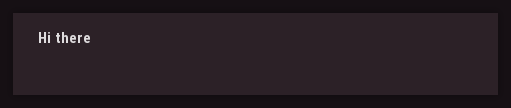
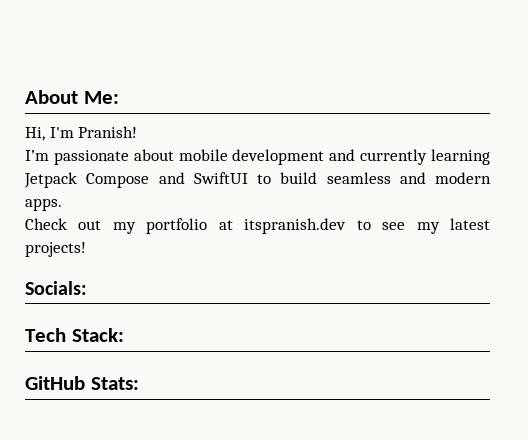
[38,32,91,43] Hi there -> [25,90,119,104] [25,126,138,141] [25,149,490,165] [24,172,491,188] [25,198,62,211] [25,218,491,234] [25,242,86,257] [25,281,87,295] [25,328,124,342] [25,376,139,390] About Me: // Hi, I'm Pranish! // I’m passionate about mobile development and currently learning Jetpack Compose and SwiftUI to build seamless and modern apps. // Check out my portfolio at itspranish.dev to see my latest projects! // Socials: // Tech Stack: // GitHub Stats:

